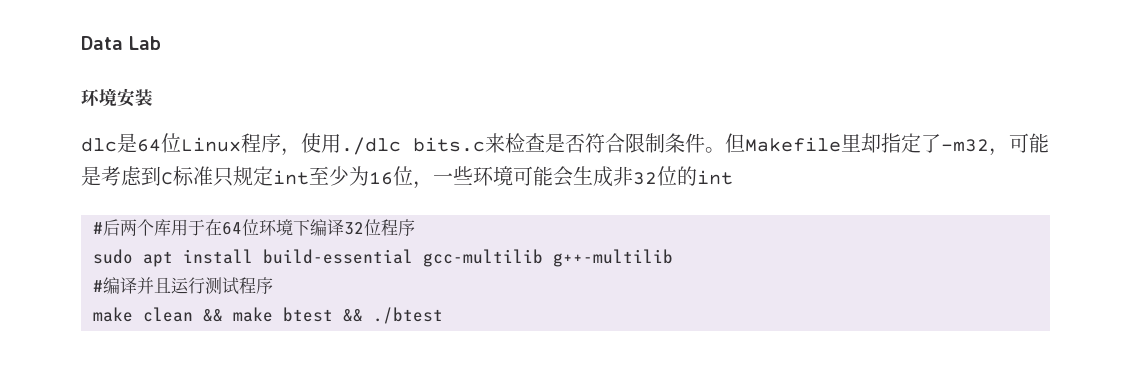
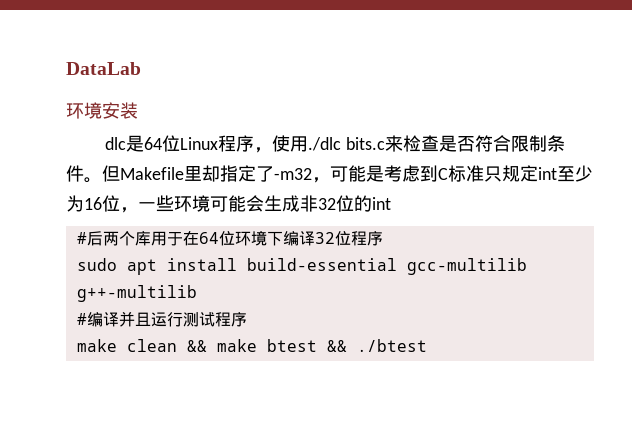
[81,36,161,50] Data Lab -> [66,62,141,75] DataLab

